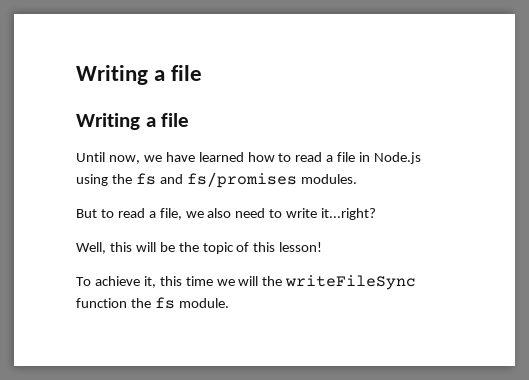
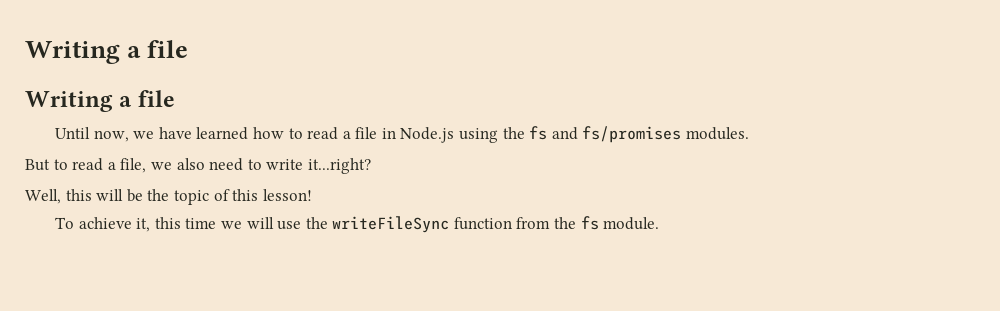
(259, 281) none -> [277,221,302,230] use
(127, 303) none -> [516,217,551,229] from

